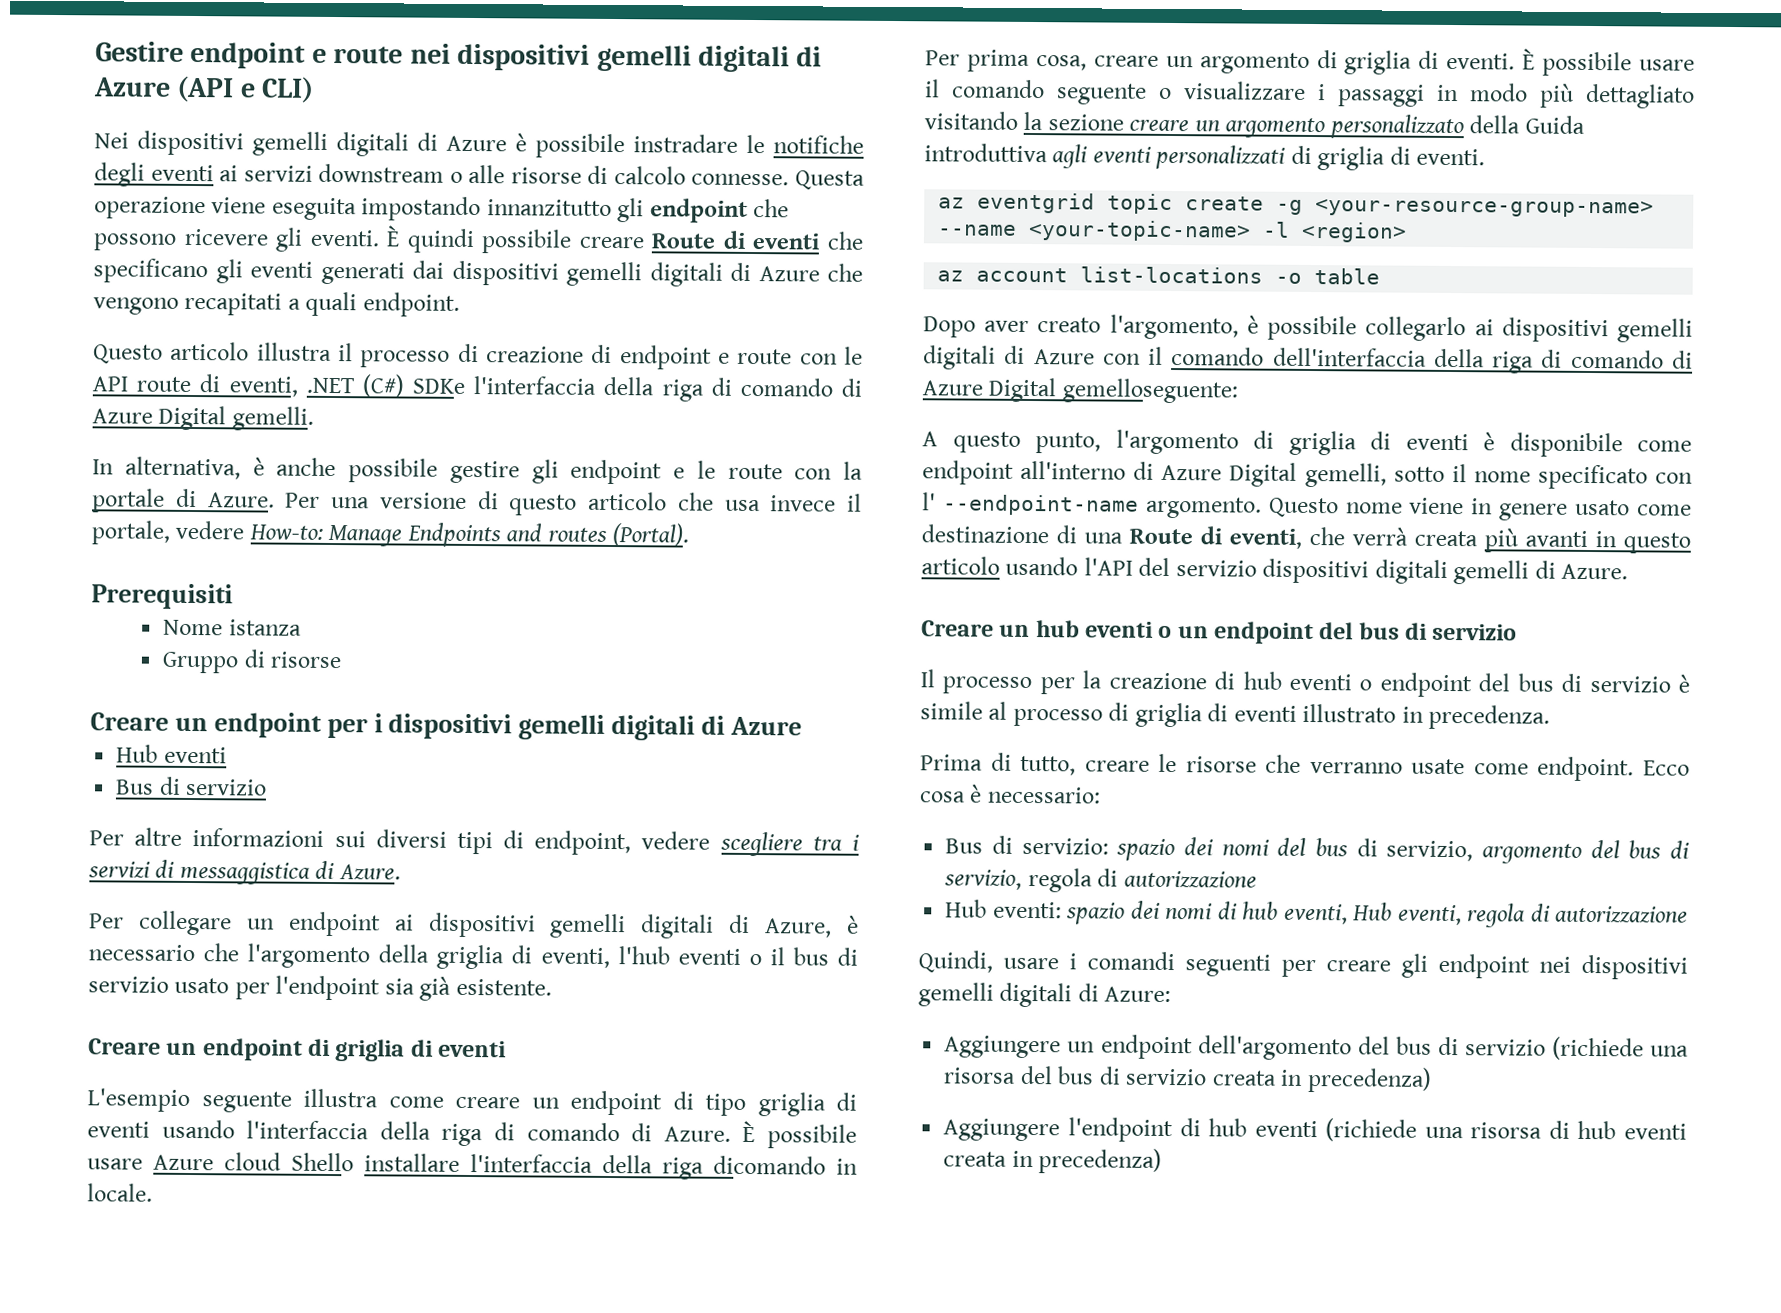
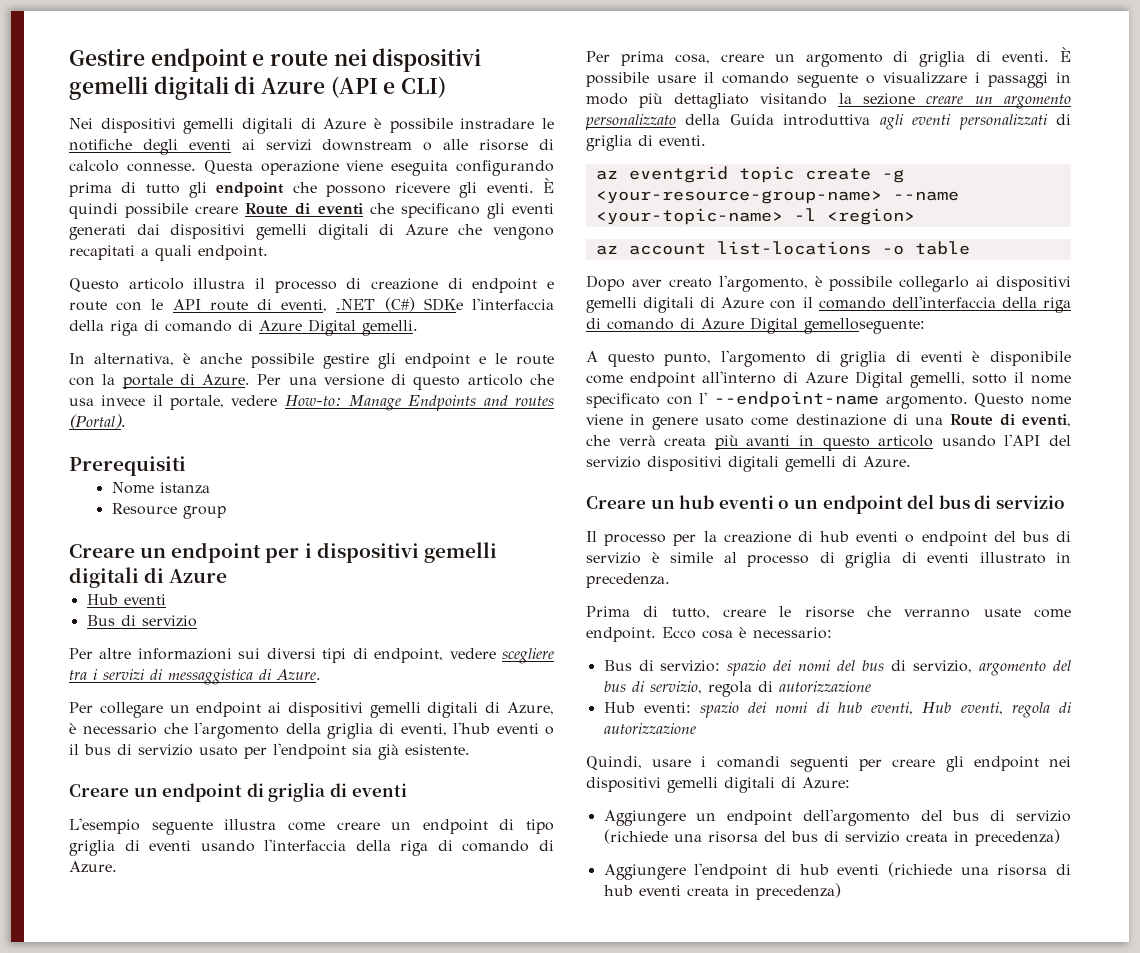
[361,196,612,222] impostando innanzitutto -> [455,160,554,176] [69,182,180,197] configurando prima di tutto
[162,649,343,674] Gruppo di risorse -> [111,503,226,519] Resource group
[742,1120,858,1149] [87,1152,858,1180] [87,1183,153,1202] È possibile usare Azure cloud Shello installare l'interfaccia della riga dicomando in locale. -> (117, 867) none

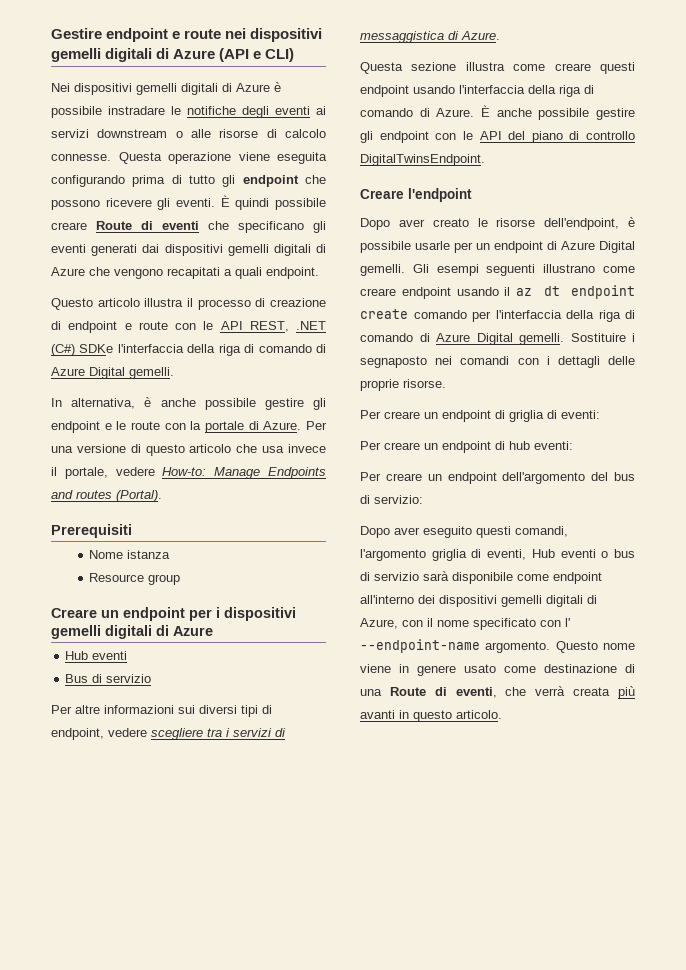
[209,299,328,312] route di eventi, -> [249,321,289,332] REST,
[69,702,554,718] [69,722,554,739] [69,743,470,760] [69,782,407,802] [69,818,554,835] [69,840,192,856] Per collegare un endpoint ai dispositivi gemelli digitali di Azure, è necessario che l'argomento della griglia di eventi, l'hub eventi o il bus di servizio usato per l'endpoint sia già esistente. // Creare un endpoint di griglia di eventi // L'esempio seguente illustra come creare un endpoint di tipo griglia di eventi -> [360,62,635,74] [360,85,409,97] Questa sezione illustra come creare questi endpoint
[586,47,1071,67] [586,72,1071,88] [586,93,1071,109] [585,114,1071,130] [586,135,706,151] [595,166,904,183] [595,190,959,204] [595,208,915,225] [595,241,970,255] [586,275,1071,292] [586,296,1071,313] [586,317,925,334] [586,350,1071,367] [586,371,1007,388] // Per prima cosa, creare un argomento di griglia di eventi. È possibile usare il comando seguente o visualizzare i passaggi in modo più dettagliato visitando la sezione creare un argomento personalizzato della Guida introduttiva agli eventi personalizzati di griglia di eventi. // az eventgrid topic create -g <your-resource-group-name> --name <your-topic-name> -l <region> // az account list-locations -o table // Dopo aver creato l'argomento, è possibile collegarlo ai dispositivi gemelli digitali di Azure con il comando dell'interfaccia della riga di comando di Azure Digital gemelloseguente: // A questo punto, l'argomento di griglia di eventi è disponibile come endpoint all'interno di Azure Digital gemelli, sotto -> [481,105,635,120] [360,131,635,143] [360,154,485,166] [360,188,472,202] [360,217,635,230] [360,241,635,253] [360,264,635,276] [360,285,635,299] [360,309,635,322] [360,333,635,345] [360,356,635,368] [360,379,446,391] [360,410,600,422] [360,441,573,453] [360,472,635,484] [360,495,423,504] [360,526,568,538] [360,549,635,561] [360,571,602,584] [360,595,597,607] [360,618,423,629] È anche possibile gestire gli endpoint con le API del piano di controllo DigitalTwinsEndpoint. // Creare l'endpoint // Dopo aver creato le risorse dell'endpoint, è possibile usarle per un endpoint di Azure Digital gemelli. Gli esempi seguenti illustrano come creare endpoint usando il az dt endpoint create comando per l'interfaccia della riga di comando di Azure Digital gemelli. Sostituire i segnaposto nei comandi con i dettagli delle proprie risorse. // Per creare un endpoint di griglia di eventi: // Per creare un endpoint di hub eventi: // Per creare un endpoint dell'argomento del bus di servizio: // Dopo aver eseguito questi comandi, l'argomento griglia di eventi, Hub eventi o bus di servizio sarà disponibile come endpoint all'interno dei dispositivi gemelli digitali di Azure, con
[878,434,1071,447] [586,456,911,472] [586,494,1065,514] [586,531,1071,546] [586,552,1071,568] [586,573,670,588] [586,606,1071,619] [586,627,832,642] [603,660,1071,676] [603,681,871,697] [603,702,1072,718] [603,723,696,734] [586,756,1071,772] [586,777,850,793] [603,809,1071,826] [603,829,1060,846] [603,862,1071,880] [603,883,841,900] articolo usando l'API del servizio dispositivi digitali gemelli di Azure. // Creare un hub eventi o un endpoint del bus di servizio // Il processo per la creazione di hub eventi o endpoint del bus di servizio è simile al processo di griglia di eventi illustrato in precedenza. // Prima di tutto, creare le risorse che verranno usate come endpoint. Ecco cosa è necessario: // Bus di servizio: spazio dei nomi del bus di servizio, argomento del bus di servizio, regola di autorizzazione // Hub eventi: spazio dei nomi di hub eventi, Hub eventi, regola di autorizzazione // Quindi, usare i comandi seguenti per creare gli endpoint nei dispositivi gemelli digitali di Azure: // Aggiungere un endpoint dell'argomento del bus di servizio (richiede una risorsa del bus di servizio creata in precedenza) // Aggiungere l'endpoint di hub eventi (richiede una risorsa di hub eventi creata in precedenza) -> [456,710,502,719] articolo.

